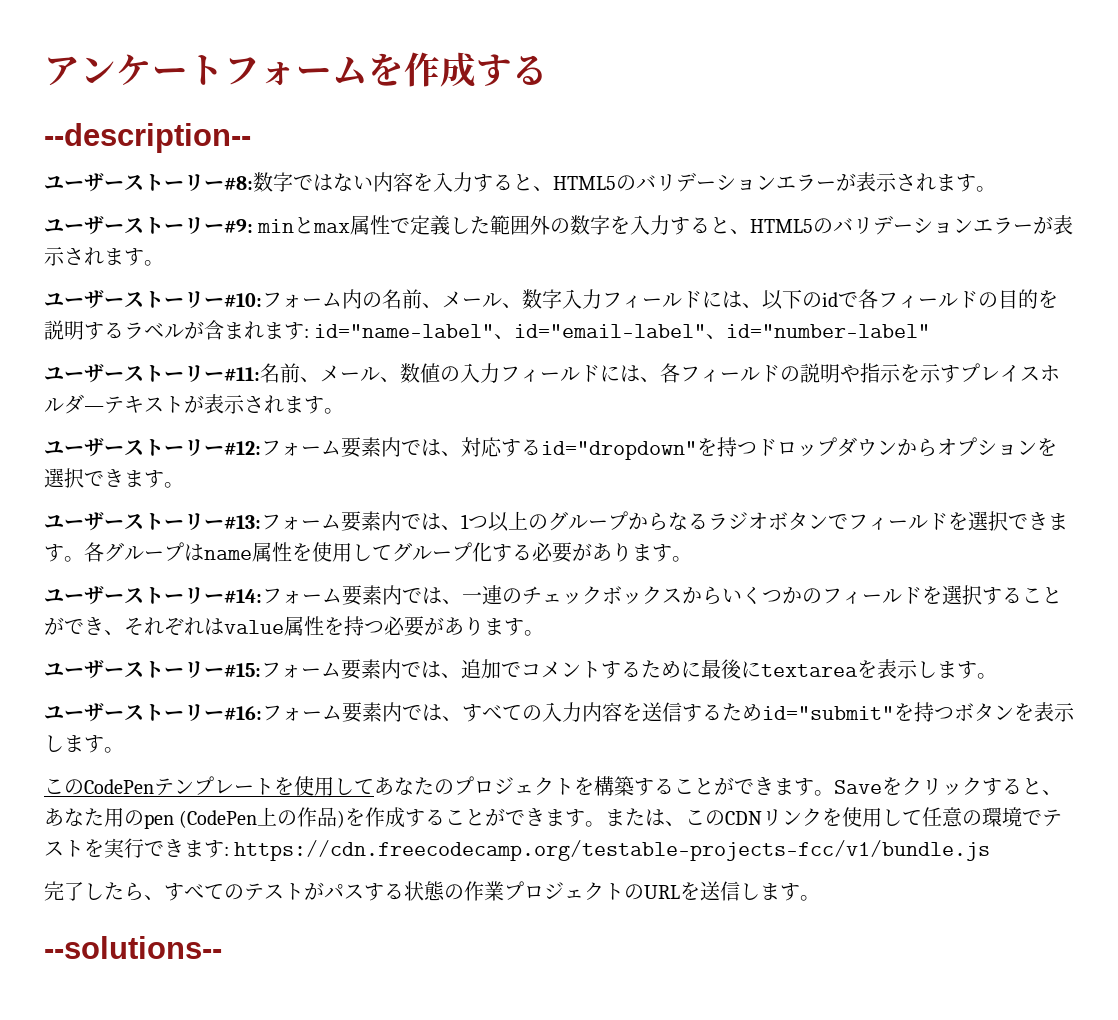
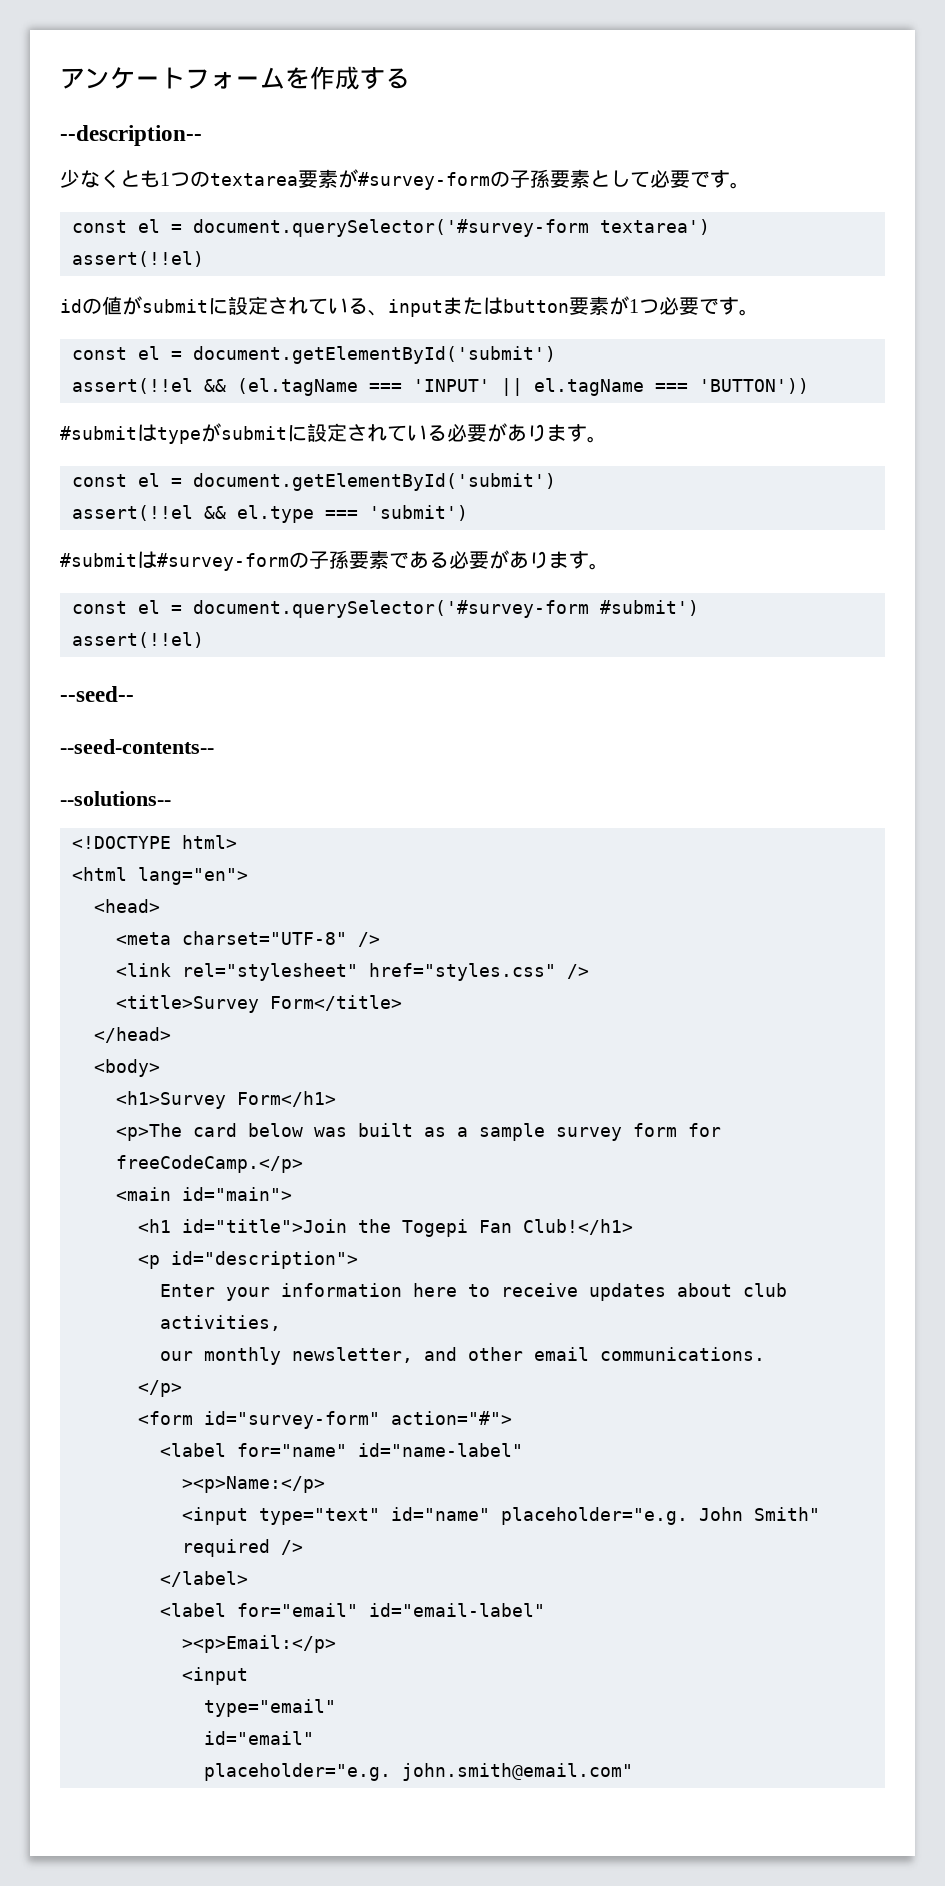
[44,172,996,192] [44,215,1074,235] [44,247,164,266] [44,289,1058,310] [44,320,931,340] [44,363,1060,383] [44,394,344,414] [44,437,1057,460] [44,468,184,488] [44,511,1068,532] [44,542,692,563] [44,585,1062,606] [44,616,544,637] [44,659,997,680] [44,702,1075,723] [44,735,124,753] [44,776,1062,796] [44,807,1063,829] [44,838,991,861] [44,881,820,901] [44,936,222,959] ユーザーストーリー#8:数字ではない内容を入力すると、HTML5のバリデーションエラーが表示されます。 // ユーザーストーリー#9: minとmax属性で定義した範囲外の数字を入力すると、HTML5のバリデーションエラーが表示されます。 // ユーザーストーリー#10:フォーム内の名前、メール、数字入力フィールドには、以下のidで各フィールドの目的を説明するラベルが含まれます: id="name-label"、id="email-label"、id="number-label" // ユーザーストーリー#11:名前、メール、数値の入力フィールドには、各フィールドの説明や指示を示すプレイスホルダ―テキストが表示されます。 // ユーザーストーリー#12:フォーム要素内では、対応するid="dropdown"を持つドロップダウンからオプションを選択できます。 // ユーザーストーリー#13:フォーム要素内では、1つ以上のグループからなるラジオボタンでフィールドを選択できます。各グループはname属性を使用してグループ化する必要があります。 // ユーザーストーリー#14:フォーム要素内では、一連のチェックボックスからいくつかのフィールドを選択することができ、それぞれはvalue属性を持つ必要があります。 // ユーザーストーリー#15:フォーム要素内では、追加でコメントするために最後にtextareaを表示します。 // ユーザーストーリー#16:フォーム要素内では、すべての入力内容を送信するためid="submit"を持つボタンを表示します。 // このCodePenテンプレートを使用してあなたのプロジェクトを構築することができます。Saveをクリックすると、あなた用のpen (CodePen上の作品)を作成することができます。または、このCDNリンクを使用して任意の環境でテストを実行できます: https://cdn.freecodecamp.org/testable-projects-fcc/v1/bundle.js // 完了したら、すべてのテストがパスする状態の作業プロジェクトのURLを送信します。 // --solutions-- -> [60,169,750,190] [72,219,710,237] [72,251,204,267] [60,296,759,317] [72,346,556,364] [72,378,809,396] [60,423,607,444] [72,473,556,491] [72,505,468,523] [60,550,609,571] [72,600,699,618] [72,632,204,648] [60,686,134,702] [60,739,214,754] [60,791,171,806] [72,835,237,849] [72,867,248,885] [94,899,160,913] [116,931,380,947] [116,963,589,981] [116,995,402,1013] [94,1027,171,1043] [94,1059,160,1077] [116,1091,336,1109] [116,1123,721,1141] [116,1155,303,1173] [116,1187,292,1201] [138,1219,633,1237] [138,1251,358,1269] [160,1283,787,1301] [160,1315,281,1331] [160,1347,765,1365] [138,1380,182,1397] [138,1411,512,1429] [160,1443,523,1457] [182,1476,325,1493] [182,1507,820,1525] [182,1539,303,1557] [160,1571,248,1587] [160,1603,545,1617] [182,1635,336,1653] [182,1667,248,1685] [204,1699,336,1717] [204,1731,314,1745] [204,1763,633,1781] 少なくとも1つのtextarea要素が#survey-formの子孫要素として必要です。 // const el = document.querySelector('#survey-form textarea') // assert(!!el) // idの値がsubmitに設定されている、inputまたはbutton要素が1つ必要です。 // const el = document.getElementById('submit') // assert(!!el && (el.tagName === 'INPUT' || el.tagName === 'BUTTON')) // #submitはtypeがsubmitに設定されている必要があります。 // const el = document.getElementById('submit') // assert(!!el && el.type === 'submit') // #submitは#survey-formの子孫要素である必要があります。 // const el = document.querySelector('#survey-form #submit') // assert(!!el) // --seed-- // --seed-contents-- // --solutions-- // <!DOCTYPE html> // <html lang="en"> // <head> // <meta charset="UTF-8" /> // <link rel="stylesheet" href="styles.css" /> // <title>Survey Form</title> // </head> // <body> // <h1>Survey Form</h1> // <p>The card below was built as a sample survey form for freeCodeCamp.</p> // <main id="main"> // <h1 id="title">Join the Togepi Fan Club!</h1> // <p id="description"> // Enter your information here to receive updates about club activities, // our monthly newsletter, and other email communications. // </p> // <form id="survey-form" action="#"> // <label for="name" id="name-label" // ><p>Name:</p> // <input type="text" id="name" placeholder="e.g. John Smith" required /> // </label> // <label for="email" id="email-label" // ><p>Email:</p> // <input // type="email" // id="email" // placeholder="e.g. john.smith@email.com"

